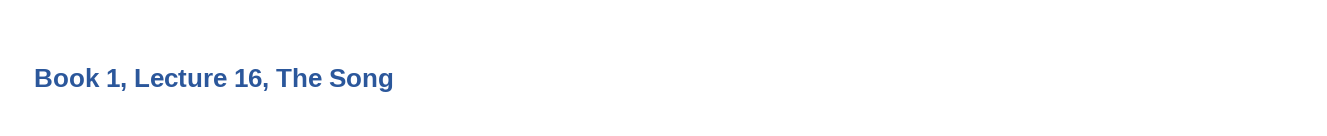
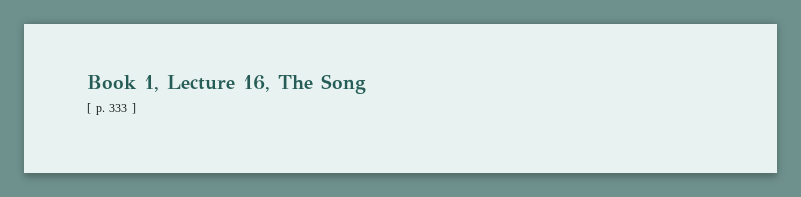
(395, 80) none -> [87,103,136,115] // [ p. 333 ]

